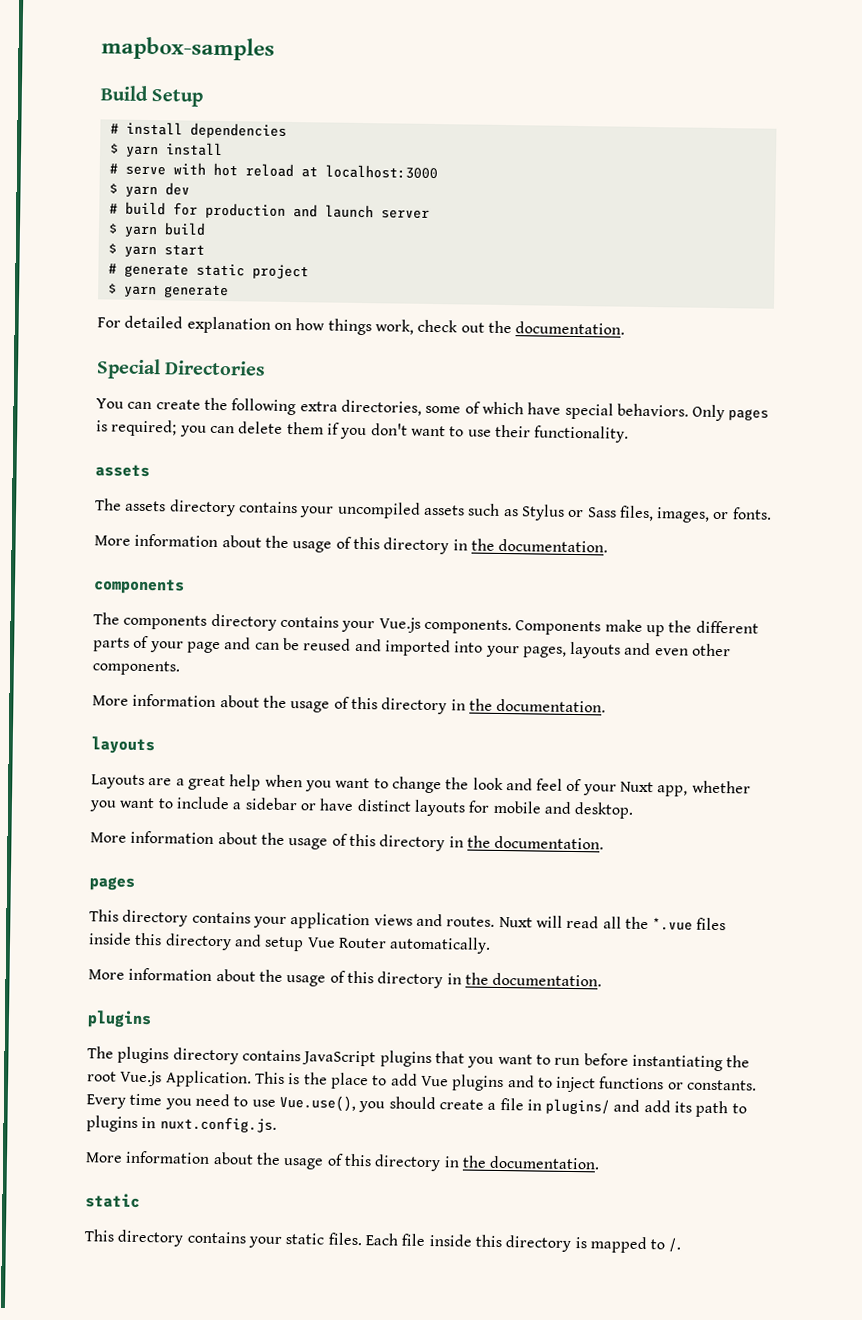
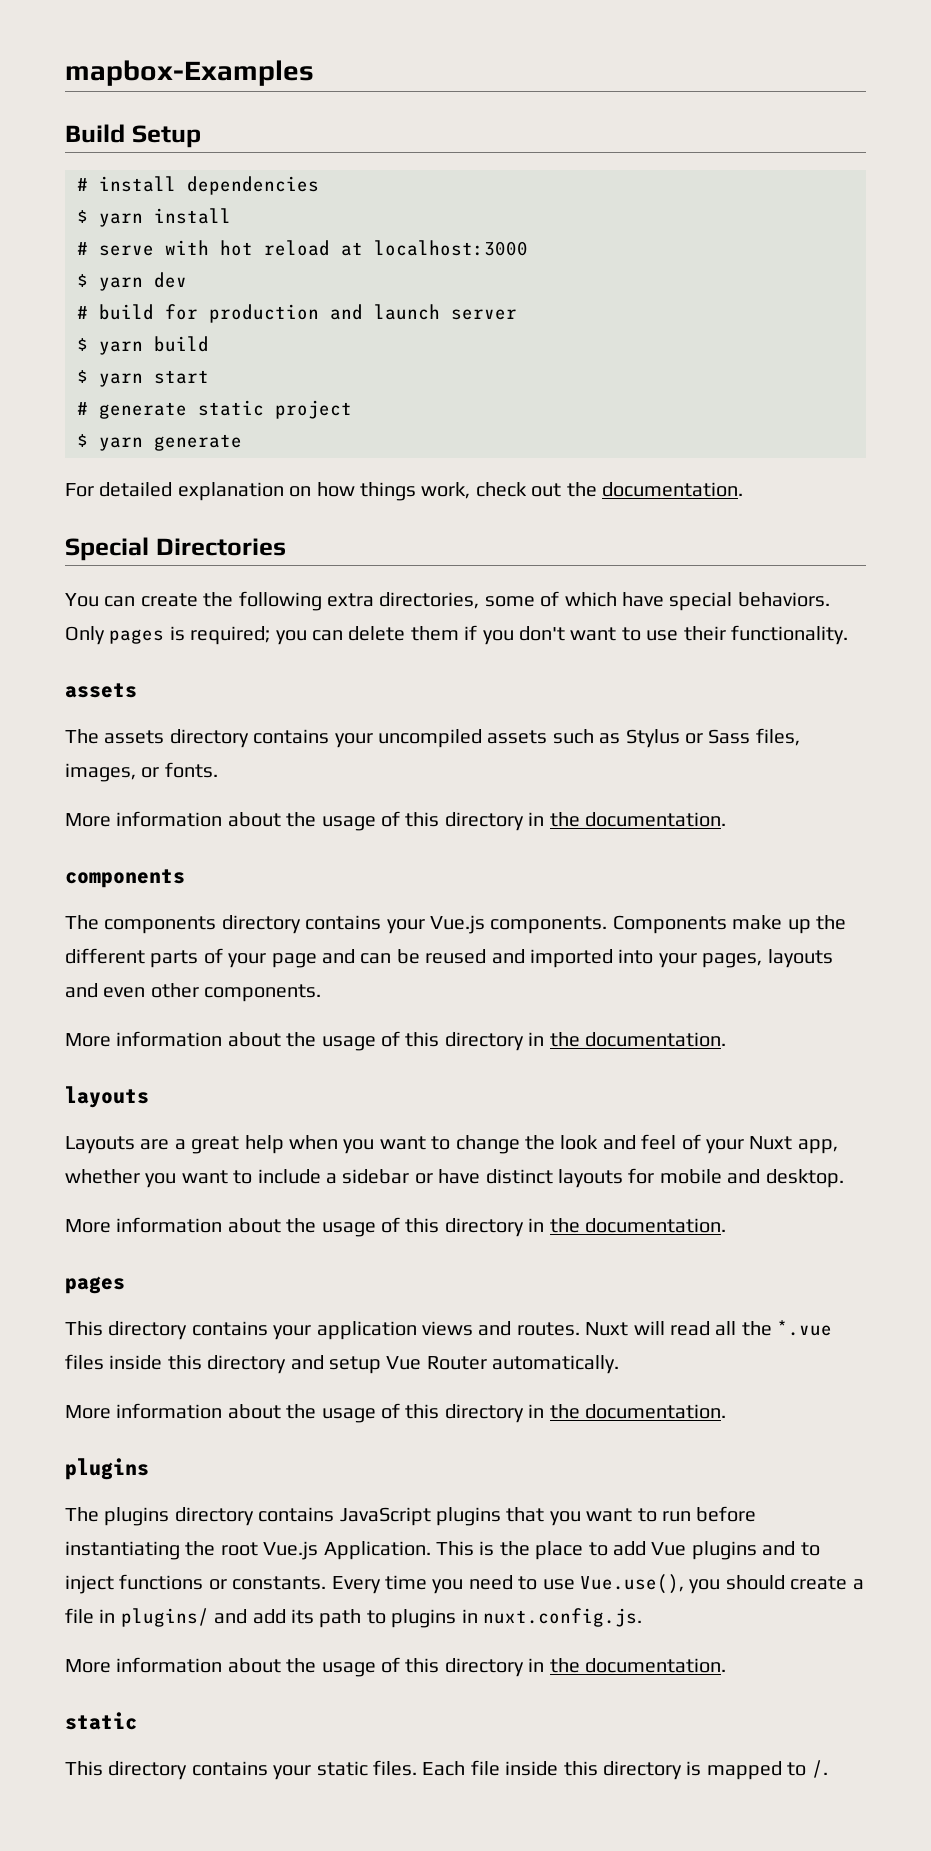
[101,36,275,61] mapbox-samples -> [65,60,314,86] mapbox-Examples

